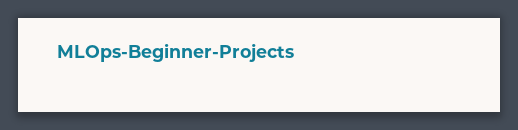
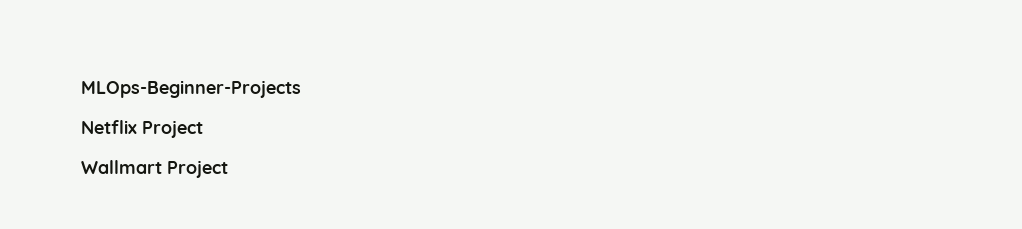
(294, 52) none -> [81,120,203,138] [81,160,228,178] // Netflix Project // Wallmart Project

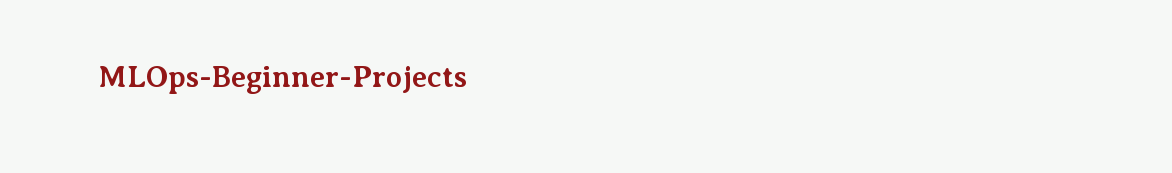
[81,120,203,138] [81,160,228,178] // Netflix Project // Wallmart Project -> (467, 80) none

